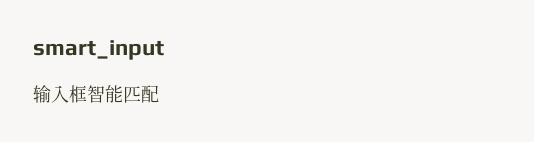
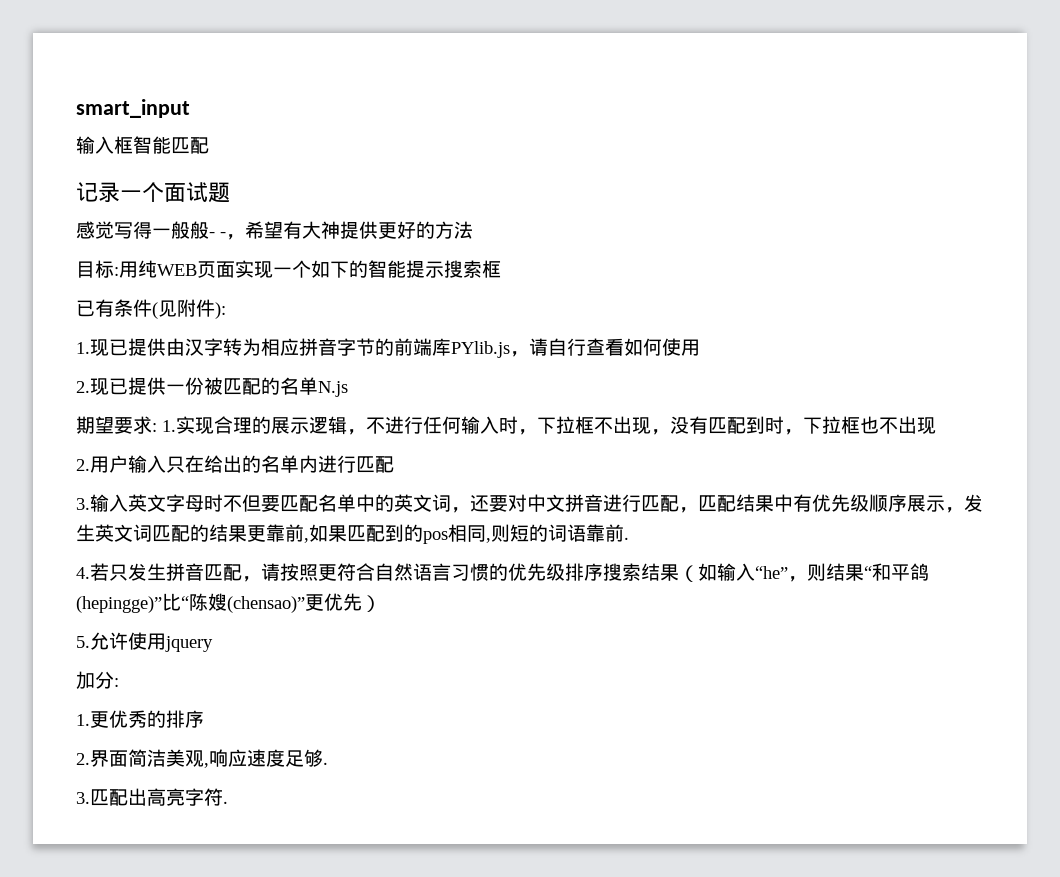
(159, 94) none -> [76,182,230,203] [76,221,473,240] [76,260,501,278] [76,299,226,319] [76,338,700,358] [76,377,348,397] [76,416,936,435] [76,455,394,473] [76,494,983,513] [76,524,629,544] [76,563,929,582] [76,593,381,613] [76,632,213,652] [76,671,119,689] [76,710,204,728] [76,749,328,768] [76,788,228,806] // 记录一个面试题 // 感觉写得一般般- -，希望有大神提供更好的方法 // 目标:用纯WEB页面实现一个如下的智能提示搜索框 // 已有条件(见附件): // 1.现已提供由汉字转为相应拼音字节的前端库PYlib.js，请自行查看如何使用 // 2.现已提供一份被匹配的名单N.js // 期望要求: 1.实现合理的展示逻辑，不进行任何输入时，下拉框不出现，没有匹配到时，下拉框也不出现 // 2.用户输入只在给出的名单内进行匹配 // 3.输入英文字母时不但要匹配名单中的英文词，还要对中文拼音进行匹配，匹配结果中有优先级顺序展示，发生英文词匹配的结果更靠前,如果匹配到的pos相同,则短的词语靠前. // 4.若只发生拼音匹配，请按照更符合自然语言习惯的优先级排序搜索结果（如输入“he”，则结果“和平鸽(hepingge)”比“陈嫂(chensao)”更优先） // 5.允许使用jquery // 加分: // 1.更优秀的排序 // 2.界面简洁美观,响应速度足够. // 3.匹配出高亮字符.

